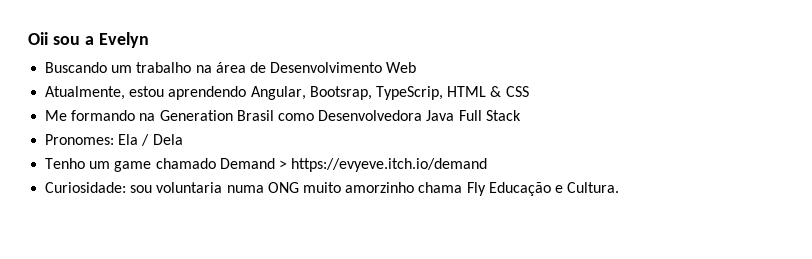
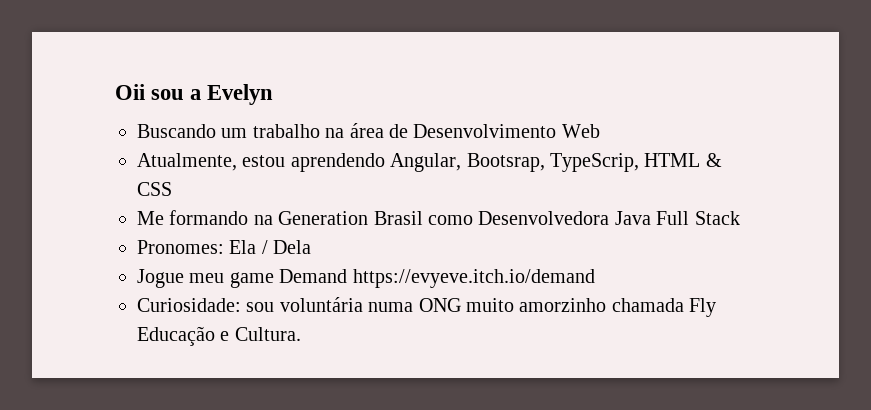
[45,158,287,172] Tenho um game chamado Demand > -> [137,269,348,288] Jogue meu game Demand
[156,182,223,193] voluntaria -> [279,297,363,312] voluntária
[418,182,463,193] chama -> [611,298,684,312] chamada

